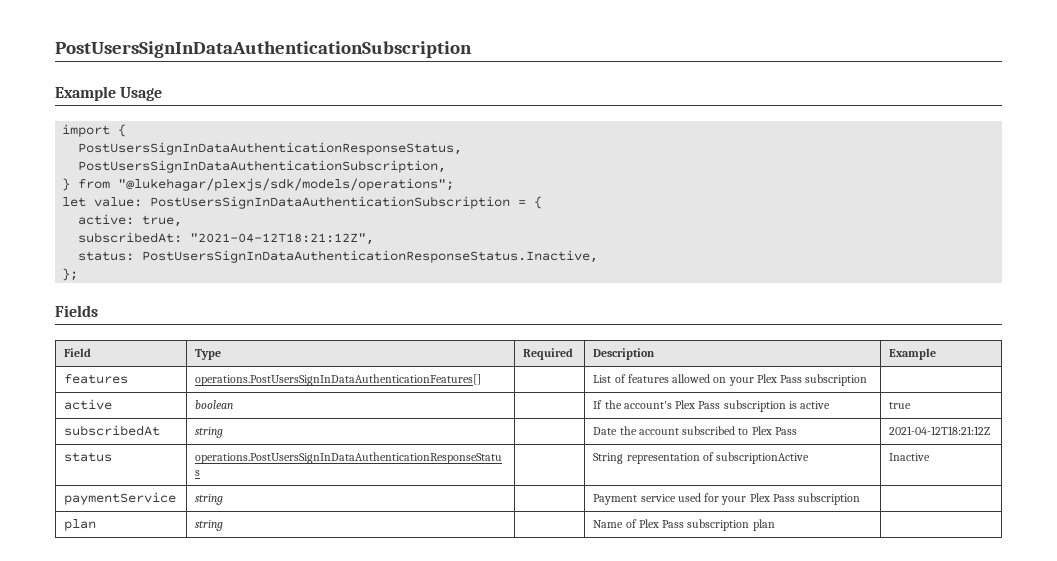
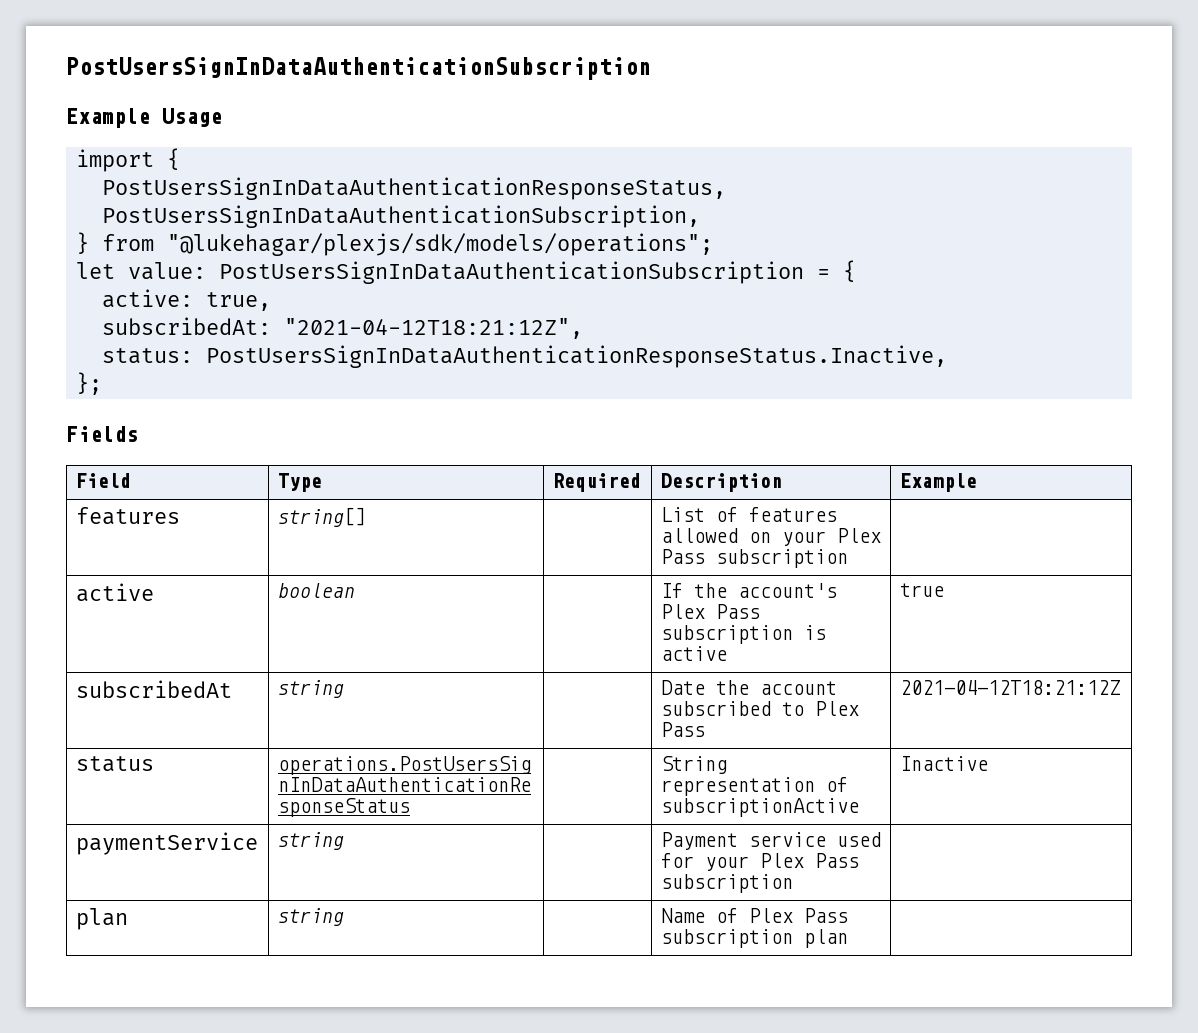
[195,374,482,386] operations.PostUsersSignInDataAuthenticationFeatures[] -> [277,507,366,527] string[]

